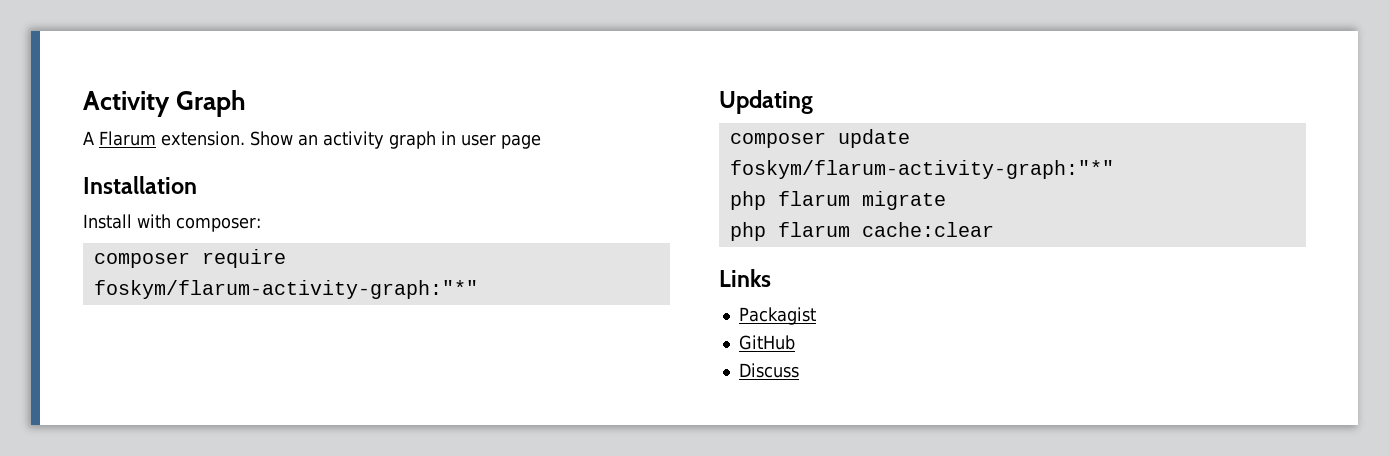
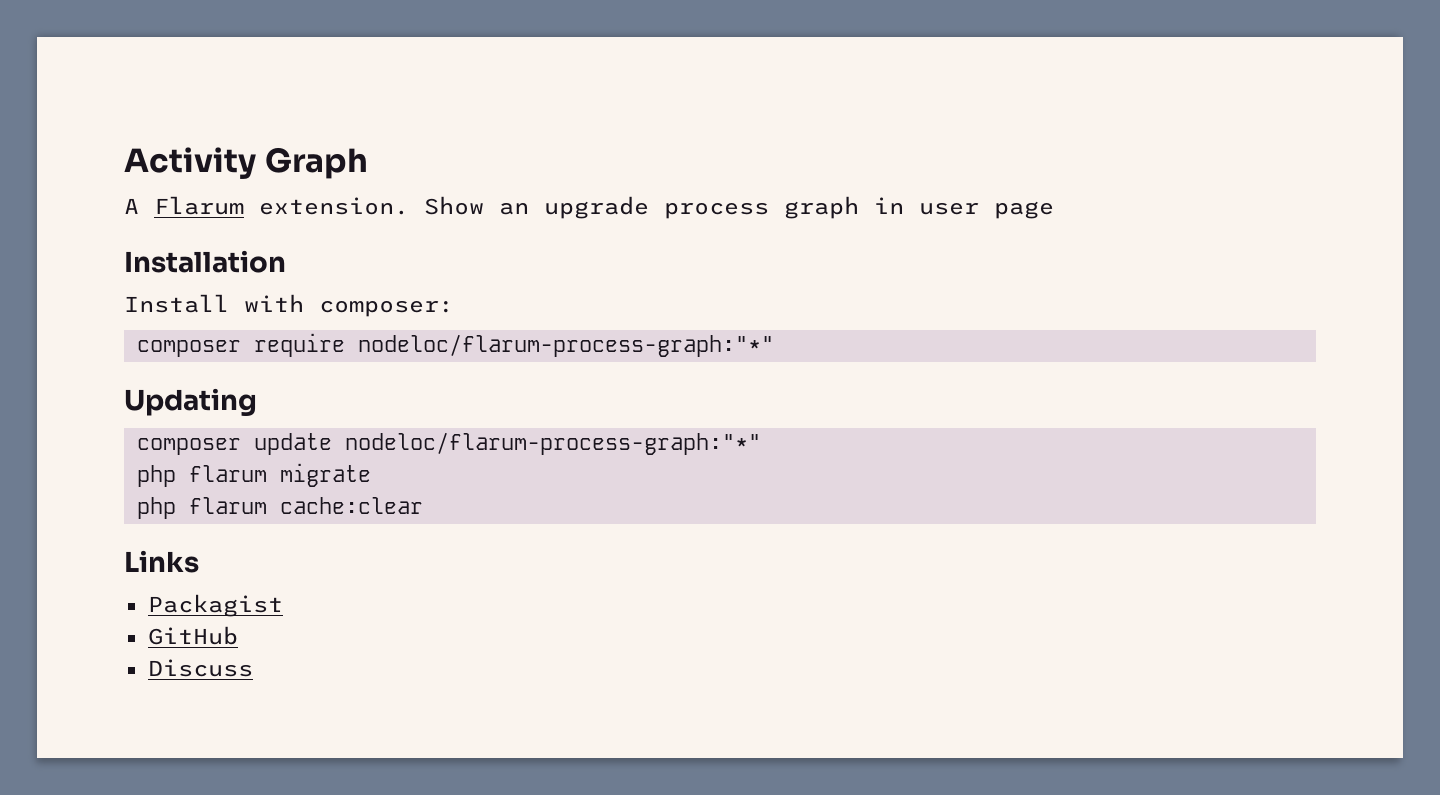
[323,131,384,149] activity -> [544,196,769,219] upgrade process
[93,280,478,299] foskym/flarum-activity-graph:"*" -> [357,334,774,357] nodeloc/flarum-process-graph:"*"
[729,160,1114,179] foskym/flarum-activity-graph:"*" -> [344,432,761,455] nodeloc/flarum-process-graph:"*"

